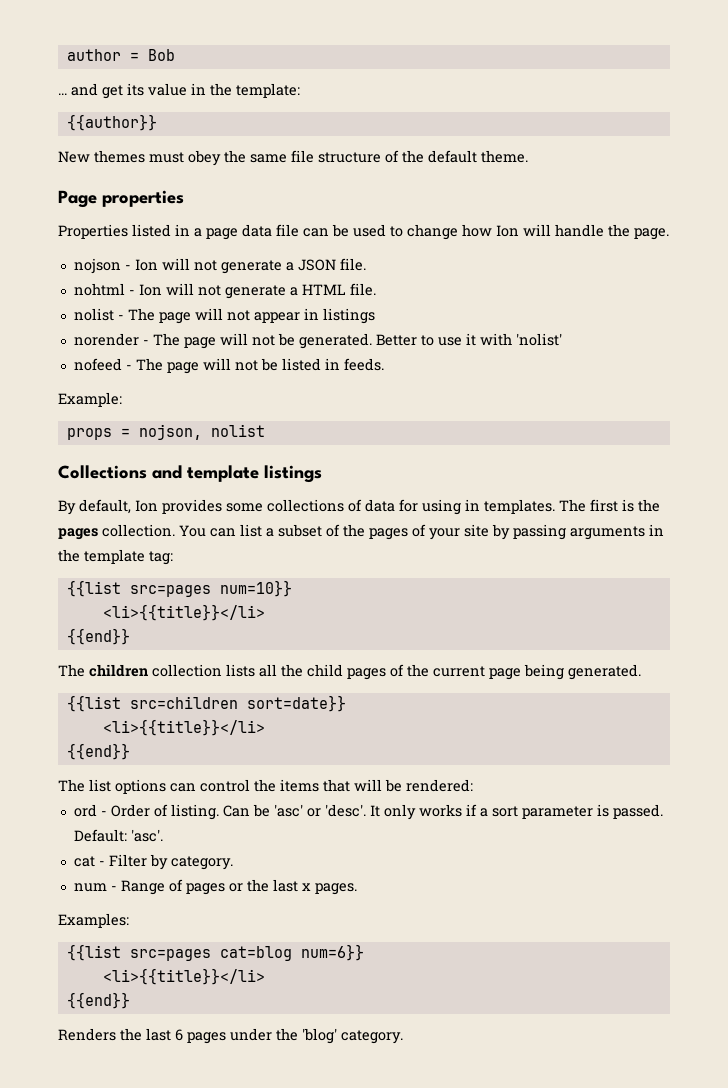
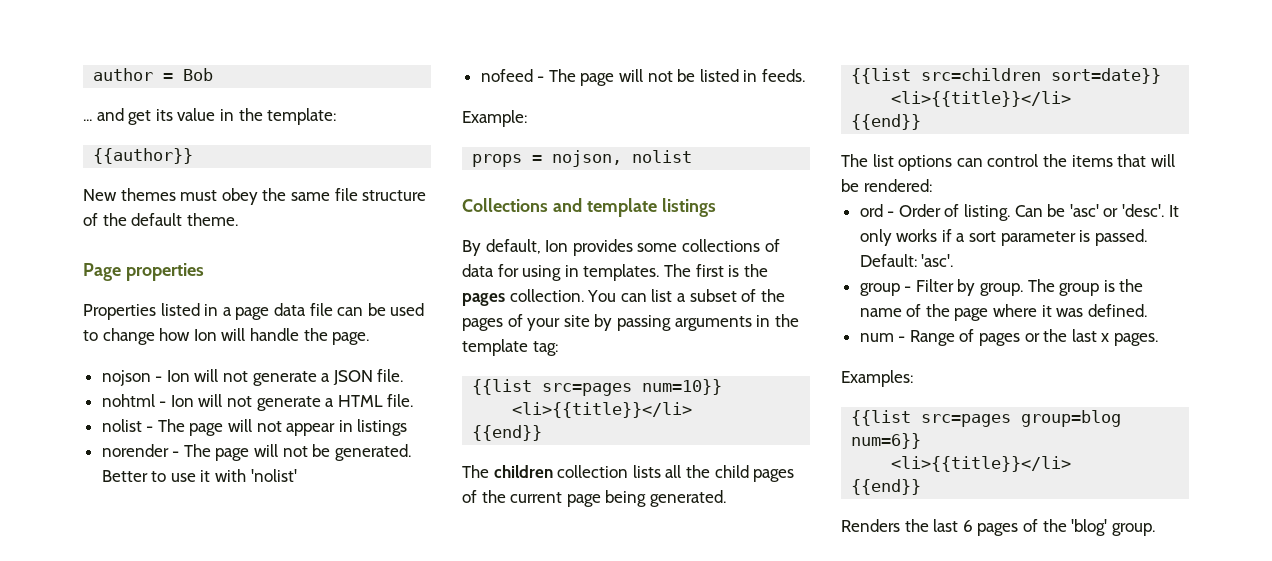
[73,856,95,867] cat -> [859,283,900,296] group
[170,856,233,870] category. -> [980,279,1144,296] [859,304,1147,321] group. The group is the name of the page where it was defined.
[219,946,292,961] cat=blog -> [1021,410,1122,427] group=blog
[230,1028,272,1041] under -> [1022,519,1038,532] of
[341,1030,403,1044] category. -> [1111,523,1155,536] group.

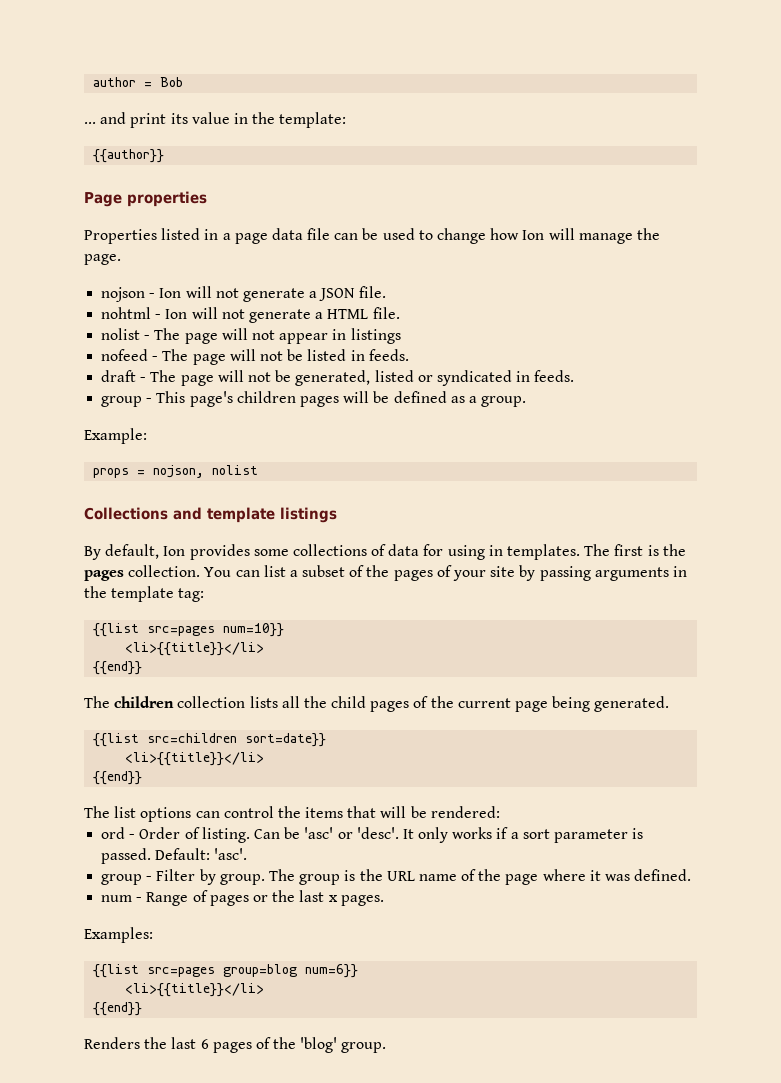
[128,110,152,125] get -> [130,113,167,128] print
[83,188,427,205] [83,213,238,226] // New themes must obey the same file structure of the default theme. -> (165, 156) none
[249,328,299,341] handle -> [578,233,633,244] manage
[101,444,411,461] [101,469,297,482] // norender - The page will not be generated. Better to use it with 'nolist' -> (401, 336) none
(806, 75) none -> [101,370,575,386] [101,391,527,407] // draft - The page will not be generated, listed or syndicated in feeds. // group - This page's children pages will be defined as a group.
(1144, 285) none -> [386,871,415,881] URL

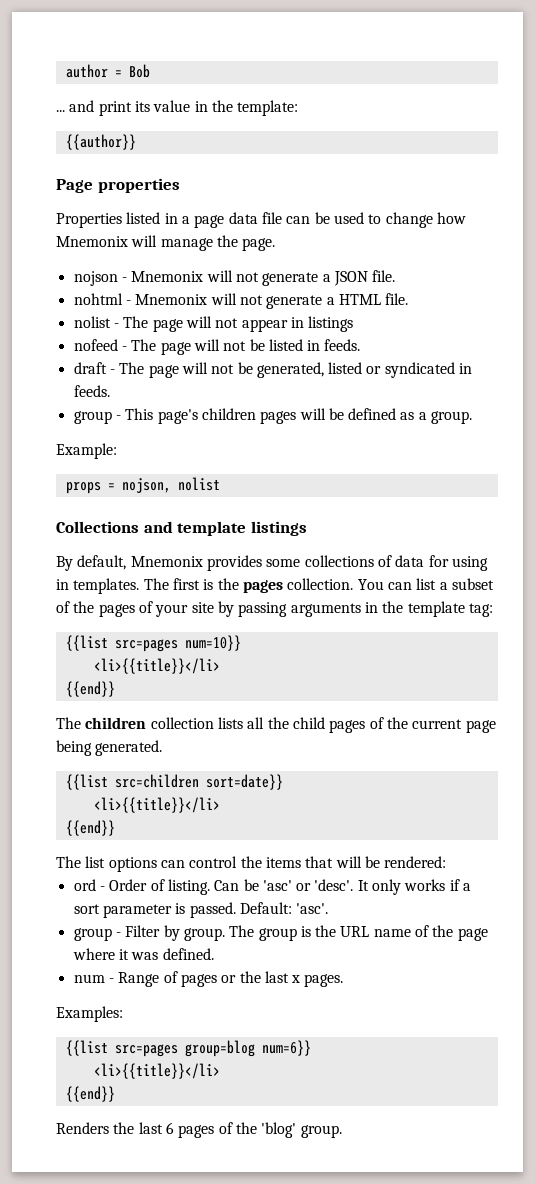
[522,230,545,240] Ion -> [56,236,128,247] Mnemonix
[159,288,182,298] Ion -> [131,271,204,282] Mnemonix
[165,309,188,319] Ion -> [135,294,208,305] Mnemonix
[163,546,186,556] Ion -> [130,556,203,567] Mnemonix

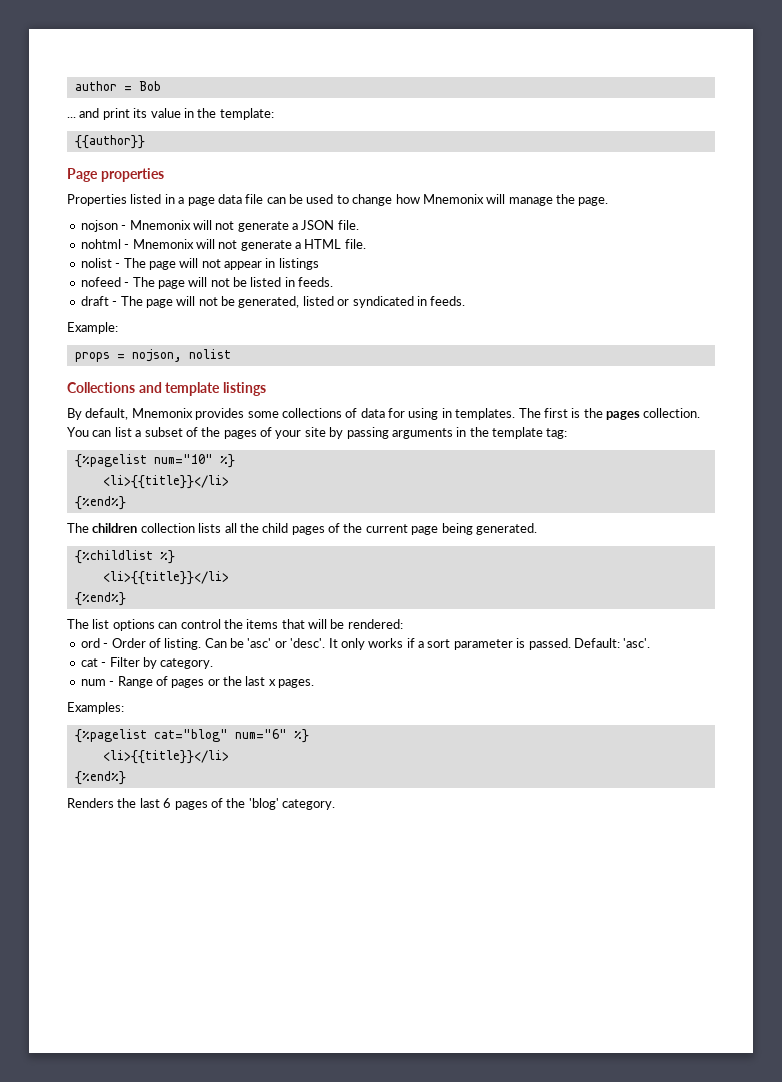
[73,408,473,424] // group - This page's children pages will be defined as a group. -> (466, 301) none
[65,635,241,652] [93,658,220,674] [65,681,115,697] {{list src=pages num=10}} // <li>{{title}}</li> // {{end}} -> [74,454,235,468] [102,475,229,489] [74,496,126,510] {%pagelist num="10" %} // <li>{{title}}</li> // {%end%}
[65,774,283,790] [93,797,220,813] [65,820,115,836] {{list src=children sort=date}} // <li>{{title}}</li> // {{end}} -> [74,550,175,564] [102,571,229,585] [74,592,126,606] {%childlist %} // <li>{{title}}</li> // {%end%}
[73,928,112,941] group -> [80,658,98,667] cat
[183,925,488,941] [72,948,214,960] group. The group is the URL name of the page where it was defined. -> [160,658,214,669] category.
[65,1040,311,1057] [93,1063,220,1079] [65,1086,115,1102] {{list src=pages group=blog num=6}} // <li>{{title}}</li> // {{end}} -> [74,729,309,743] [102,750,229,764] [74,771,126,785] {%pagelist cat="blog" num="6" %} // <li>{{title}}</li> // {%end%}
[300,1125,342,1138] group. -> [282,799,335,810] category.

